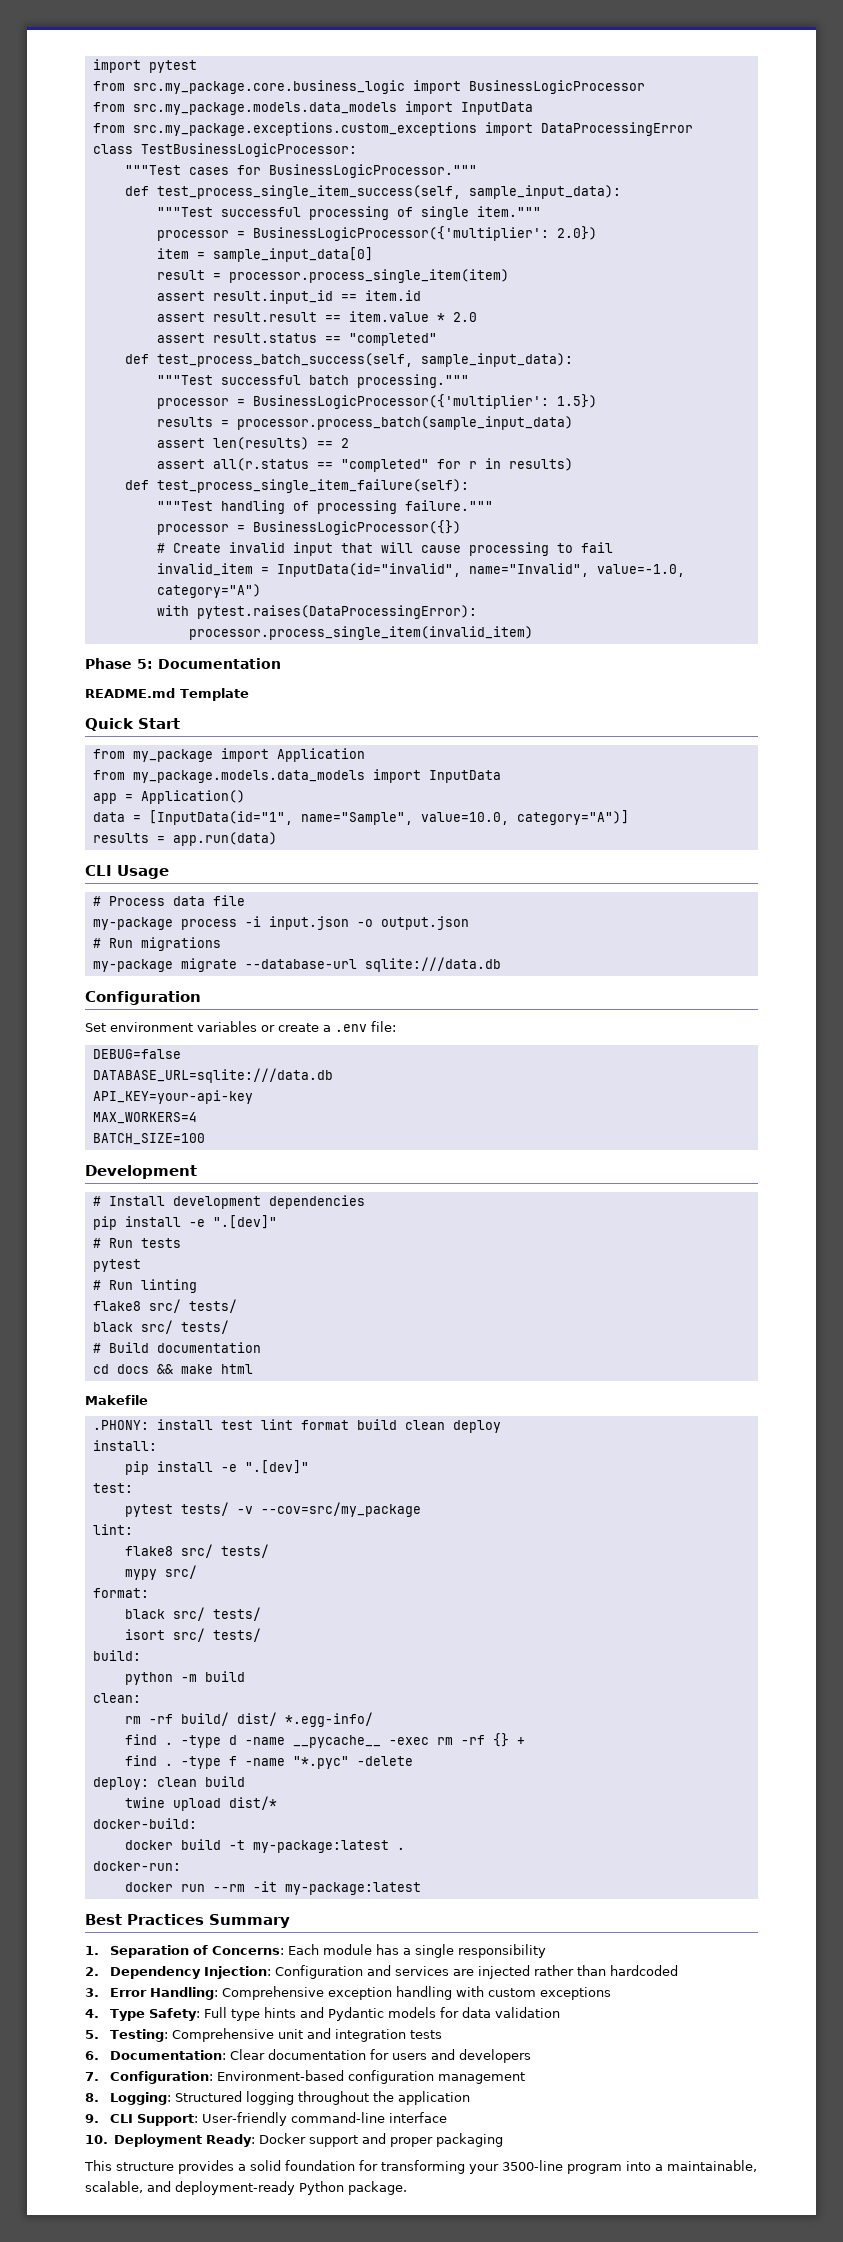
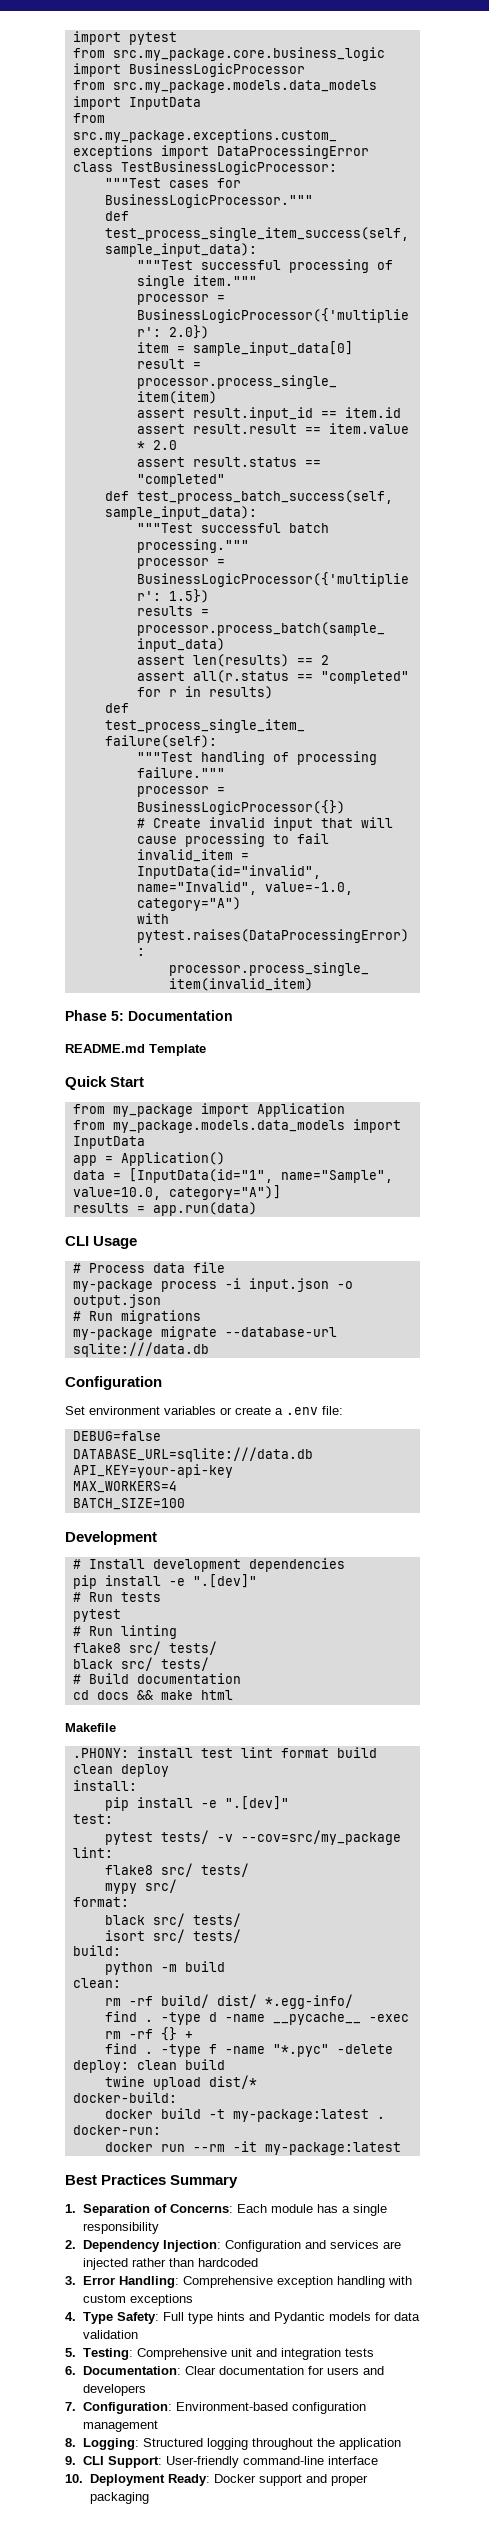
[84,2160,757,2174] [85,2181,407,2195] // This structure provides a solid foundation for transforming your 3500-line program into a maintainable, scalable, and deployment-ready Python package. -> (149, 2498) none

